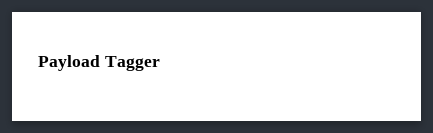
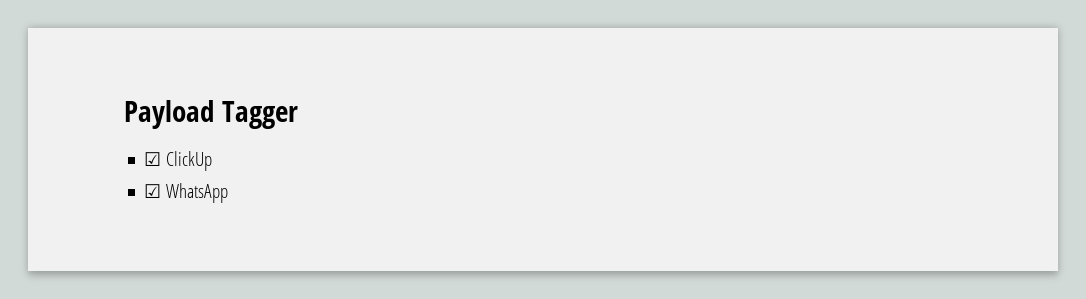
(160, 63) none -> [144,151,213,171] [144,183,229,203] // ☑ ClickUp // ☑ WhatsApp

